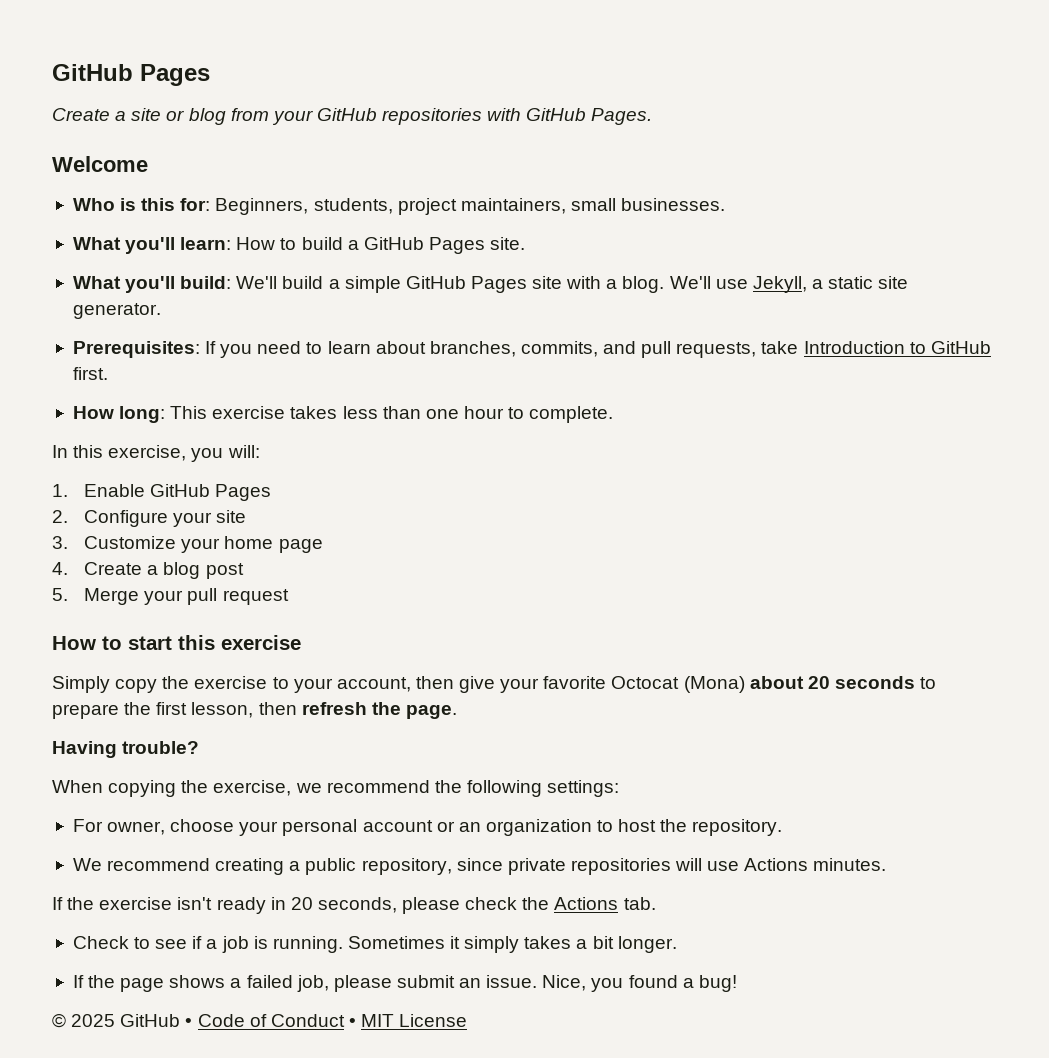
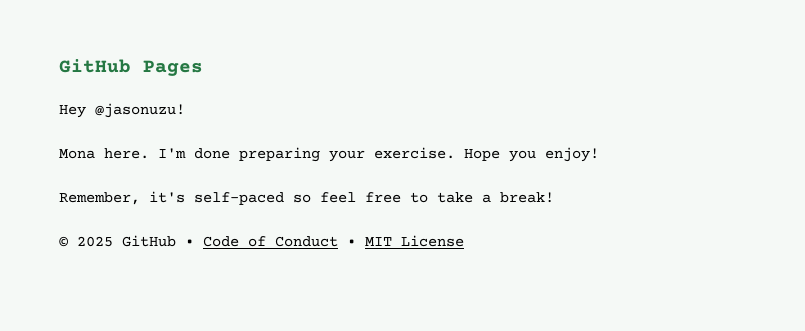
[52,64,210,86] [52,108,653,125] [52,156,148,172] [72,198,726,215] [72,237,526,254] [72,276,909,293] [72,303,161,319] [72,341,991,358] [72,367,108,380] [72,406,614,423] [52,445,260,462] [52,484,272,501] [52,510,247,527] [52,536,323,553] [52,562,244,579] [52,588,289,605] [52,635,301,650] [52,676,937,693] [52,702,457,719] [52,741,200,758] [52,780,620,797] [72,819,783,836] [72,858,887,875] [52,897,656,914] [72,936,677,953] [72,975,737,992] GitHub Pages // Create a site or blog from your GitHub repositories with GitHub Pages. // Welcome // Who is this for: Beginners, students, project maintainers, small businesses. // What you'll learn: How to build a GitHub Pages site. // What you'll build: We'll build a simple GitHub Pages site with a blog. We'll use Jekyll, a static site generator. // Prerequisites: If you need to learn about branches, commits, and pull requests, take Introduction to GitHub first. // How long: This exercise takes less than one hour to complete. // In this exercise, you will: // 1. Enable GitHub Pages // 2. Configure your site // 3. Customize your home page // 4. Create a blog post // 5. Merge your pull request // How to start this exercise // Simply copy the exercise to your account, then give your favorite Octocat (Mona) about 20 seconds to prepare the first lesson, then refresh the page. // Having trouble? // When copying the exercise, we recommend the following settings: // For owner, choose your personal account or an organization to host the repository. // We recommend creating a public repository, since private repositories will use Actions minutes. // If the exercise isn't ready in 20 seconds, please check the Actions tab. // Check to see if a job is running. Sometimes it simply takes a bit longer. // If the page shows a failed job, please submit an issue. Nice, you found a bug! -> [59,59,203,76] [59,103,185,118] [59,147,599,162] [59,191,554,205] GitHub Pages // Hey @jasonuzu! // Mona here. I'm done preparing your exercise. Hope you enjoy! // Remember, it's self-paced so feel free to take a break!

